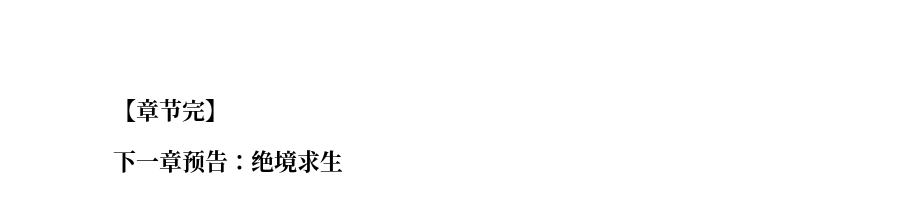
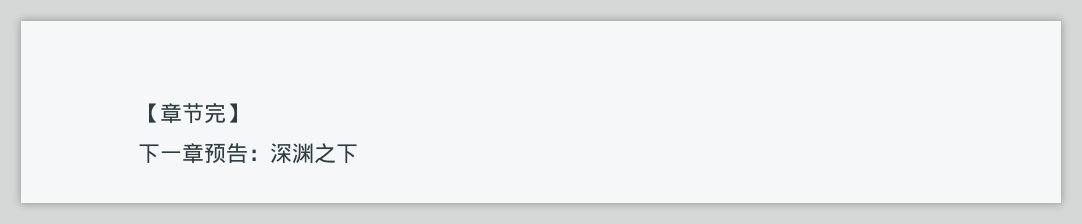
[251,150,343,173] 绝境求生 -> [270,143,358,164] 深渊之下

